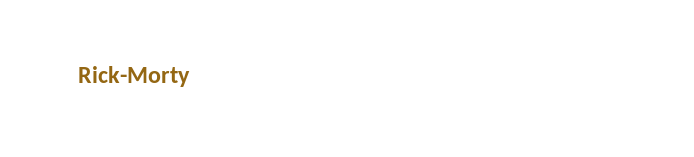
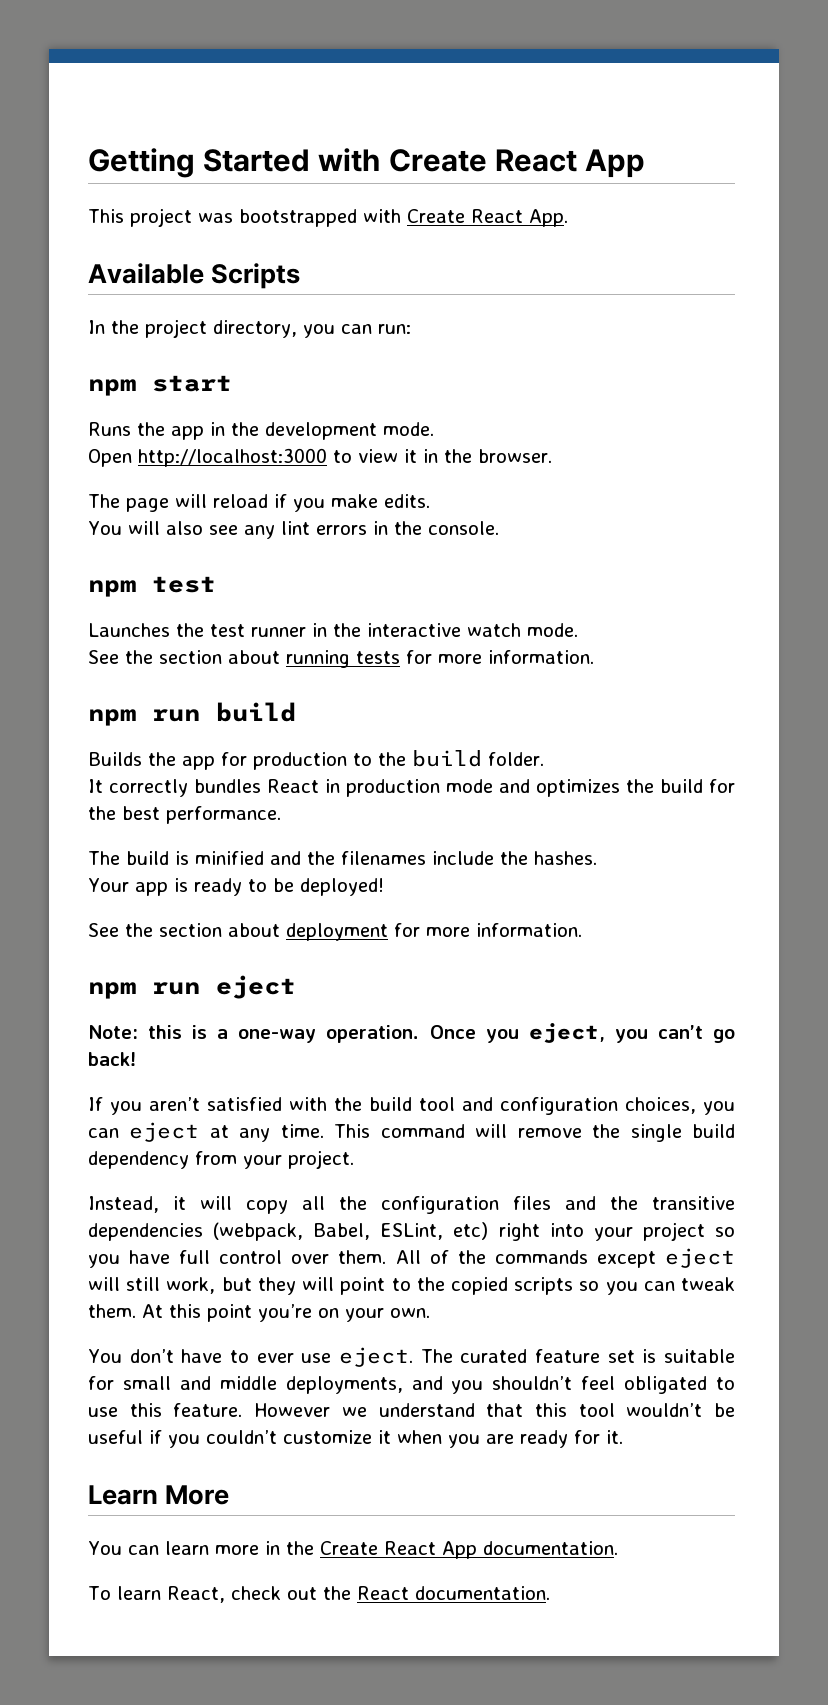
[78,66,190,87] Rick-Morty -> [88,148,646,178] [88,208,568,227] [88,263,301,289] [88,319,411,338] [88,375,232,396] [88,422,434,440] [88,448,552,467] [88,494,430,512] [88,521,499,539] [88,576,216,597] [88,623,578,637] [88,650,594,668] [88,702,296,726] [88,750,544,770] [88,779,735,797] [88,806,281,824] [88,851,597,865] [88,878,384,896] [88,923,582,941] [88,975,296,999] [88,1023,736,1043] [88,1052,136,1066] [88,1097,735,1115] [88,1122,735,1142] [88,1150,354,1169] [88,1196,735,1214] [88,1222,735,1241] [88,1248,735,1268] [88,1277,735,1295] [88,1304,430,1322] [88,1347,735,1367] [88,1376,735,1394] [88,1403,735,1417] [88,1430,623,1448] [88,1485,230,1505] [88,1541,618,1559] [88,1586,550,1603] Getting Started with Create React App // This project was bootstrapped with Create React App. // Available Scripts // In the project directory, you can run: // npm start // Runs the app in the development mode. // Open http://localhost:3000 to view it in the browser. // The page will reload if you make edits. // You will also see any lint errors in the console. // npm test // Launches the test runner in the interactive watch mode. // See the section about running tests for more information. // npm run build // Builds the app for production to the build folder. // It correctly bundles React in production mode and optimizes the build for the best performance. // The build is minified and the filenames include the hashes. // Your app is ready to be deployed! // See the section about deployment for more information. // npm run eject // Note: this is a one-way operation. Once you eject, you can’t go back! // If you aren’t satisfied with the build tool and configuration choices, you can eject at any time. This command will remove the single build dependency from your project. // Instead, it will copy all the configuration files and the transitive dependencies (webpack, Babel, ESLint, etc) right into your project so you have full control over them. All of the commands except eject will still work, but they will point to the copied scripts so you can tweak them. At this point you’re on your own. // You don’t have to ever use eject. The curated feature set is suitable for small and middle deployments, and you shouldn’t feel obligated to use this feature. However we understand that this tool wouldn’t be useful if you couldn’t customize it when you are ready for it. // Learn More // You can learn more in the Create React App documentation. // To learn React, check out the React documentation.

